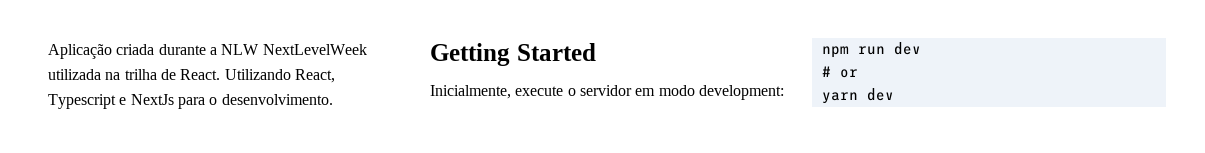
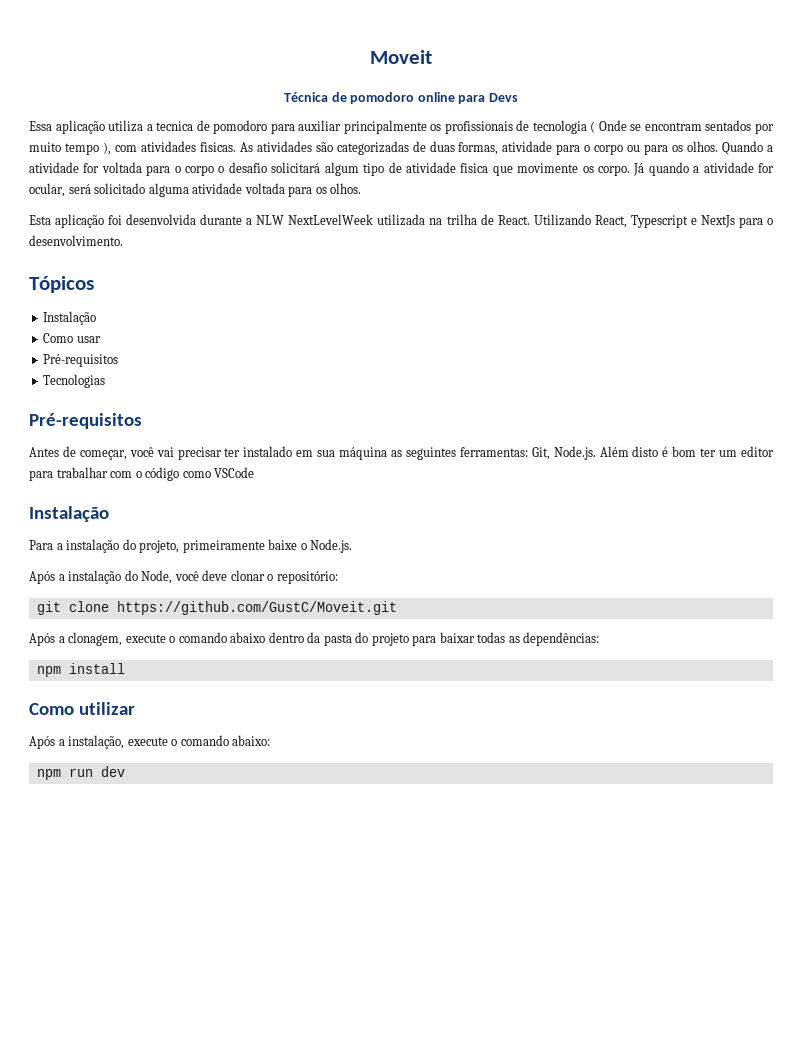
[48,44,155,59] Aplicação criada -> [370,50,432,64] [283,92,519,104] [29,120,774,134] [29,141,774,155] [29,162,774,176] [29,183,362,197] [29,214,197,228] Moveit // Técnica de pomodoro online para Devs // Essa aplicação utiliza a tecnica de pomodoro para auxiliar principalmente os profissionais de tecnologia ( Onde se encontram sentados por muito tempo ), com atividades fisicas. As atividades são categorizadas de duas formas, atividade para o corpo ou para os olhos. Quando a atividade for voltada para o corpo o desafio solicitará algum tipo de atividade fisica que movimente os corpo. Já quando a atividade for ocular, será solicitado alguma atividade voltada para os olhos. // Esta aplicação foi desenvolvida
[430,43,596,66] [430,85,784,100] Getting Started // Inicialmente, execute o servidor em modo development: -> [29,276,94,293] [43,311,97,325] [43,333,101,343] [43,354,119,367] [43,374,106,388] [29,413,142,429] [29,446,774,460] [29,467,255,481] [29,506,109,522] [29,539,353,553] [29,570,338,584] [36,601,397,615] [29,632,600,646] [36,663,125,677] [29,702,135,715] [29,735,271,749] Tópicos // Instalação // Como usar // Pré-requisitos // Tecnologias // Pré-requisitos // Antes de começar, você vai precisar ter instalado em sua máquina as seguintes ferramentas: Git, Node.js. Além disto é bom ter um editor para trabalhar com o código como VSCode // Instalação // Para a instalação do projeto, primeiramente baixe o Node.js. // Após a instalação do Node, você deve clonar o repositório: // git clone https://github.com/GustC/Moveit.git // Após a clonagem, execute o comando abaixo dentro da pasta do projeto para baixar todas as dependências: // npm install // Como utilizar // Após a instalação, execute o comando abaixo:
[821,66,858,78] [821,88,894,104] // # or // yarn dev -> (125, 771) none

